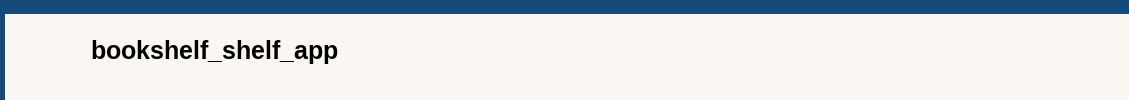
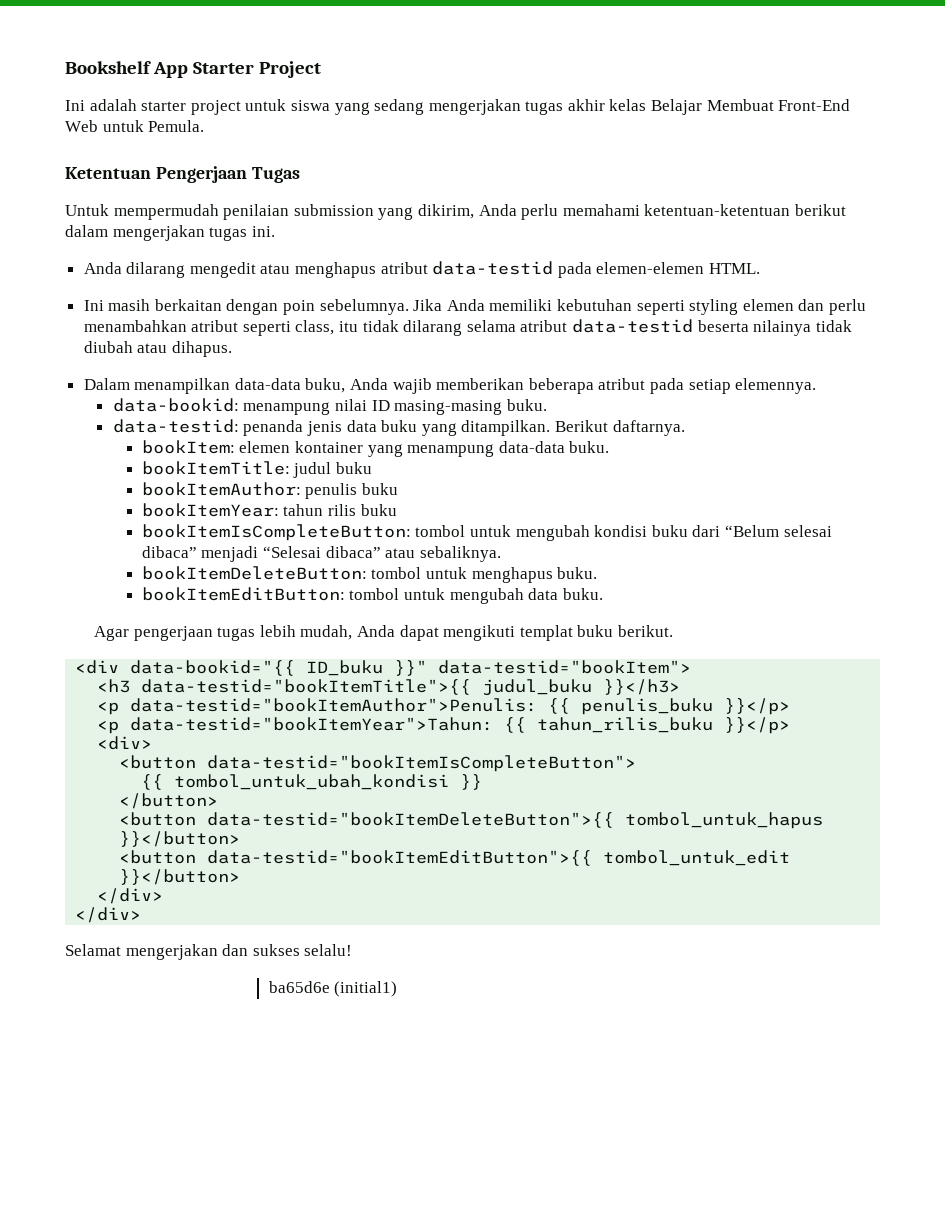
[91,40,338,64] bookshelf_shelf_app -> [65,61,322,78] [65,99,851,115] [65,120,205,132] [65,166,300,183] [65,204,846,220] [65,225,275,241] [83,261,761,278] [83,299,866,315] [83,319,852,336] [83,341,232,357] [83,378,817,394] [112,398,547,415] [112,419,685,436] [141,440,610,457] [141,461,373,478] [141,482,399,499] [141,503,397,517] [141,524,832,541] [141,546,501,562] [141,566,598,583] [141,587,603,604] [94,625,673,641] [75,660,692,676] [97,679,681,696] [97,698,791,715] [97,717,791,734] [97,736,153,750] [119,755,637,772] [141,774,483,790] [119,793,219,809] [119,812,824,829] [119,831,241,847] [119,850,791,866] [119,869,241,885] [97,888,164,904] [75,907,142,923] [65,944,353,960] [268,981,398,997] Bookshelf App Starter Project // Ini adalah starter project untuk siswa yang sedang mengerjakan tugas akhir kelas Belajar Membuat Front-End Web untuk Pemula. // Ketentuan Pengerjaan Tugas // Untuk mempermudah penilaian submission yang dikirim, Anda perlu memahami ketentuan-ketentuan berikut dalam mengerjakan tugas ini. // Anda dilarang mengedit atau menghapus atribut data-testid pada elemen-elemen HTML. // Ini masih berkaitan dengan poin sebelumnya. Jika Anda memiliki kebutuhan seperti styling elemen dan perlu menambahkan atribut seperti class, itu tidak dilarang selama atribut data-testid beserta nilainya tidak diubah atau dihapus. // Dalam menampilkan data-data buku, Anda wajib memberikan beberapa atribut pada setiap elemennya. // data-bookid: menampung nilai ID masing-masing buku. // data-testid: penanda jenis data buku yang ditampilkan. Berikut daftarnya. // bookItem: elemen kontainer yang menampung data-data buku. // bookItemTitle: judul buku // bookItemAuthor: penulis buku // bookItemYear: tahun rilis buku // bookItemIsCompleteButton: tombol untuk mengubah kondisi buku dari “Belum selesai dibaca” menjadi “Selesai dibaca” atau sebaliknya. // bookItemDeleteButton: tombol untuk menghapus buku. // bookItemEditButton: tombol untuk mengubah data buku. // Agar pengerjaan tugas lebih mudah, Anda dapat mengikuti templat buku berikut. // <div data-bookid="{{ ID_buku }}" data-testid="bookItem"> // <h3 data-testid="bookItemTitle">{{ judul_buku }}</h3> // <p data-testid="bookItemAuthor">Penulis: {{ penulis_buku }}</p> // <p data-testid="bookItemYear">Tahun: {{ tahun_rilis_buku }}</p> // <div> // <button data-testid="bookItemIsCompleteButton"> // {{ tombol_untuk_ubah_kondisi }} // </button> // <button data-testid="bookItemDeleteButton">{{ tombol_untuk_hapus }}</button> // <button data-testid="bookItemEditButton">{{ tombol_untuk_edit }}</button> // </div> // </div> // Selamat mengerjakan dan sukses selalu! // ba65d6e (initial1)

